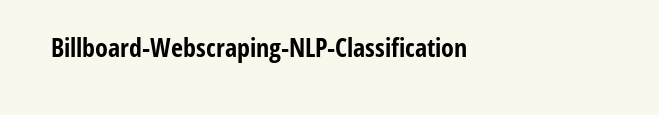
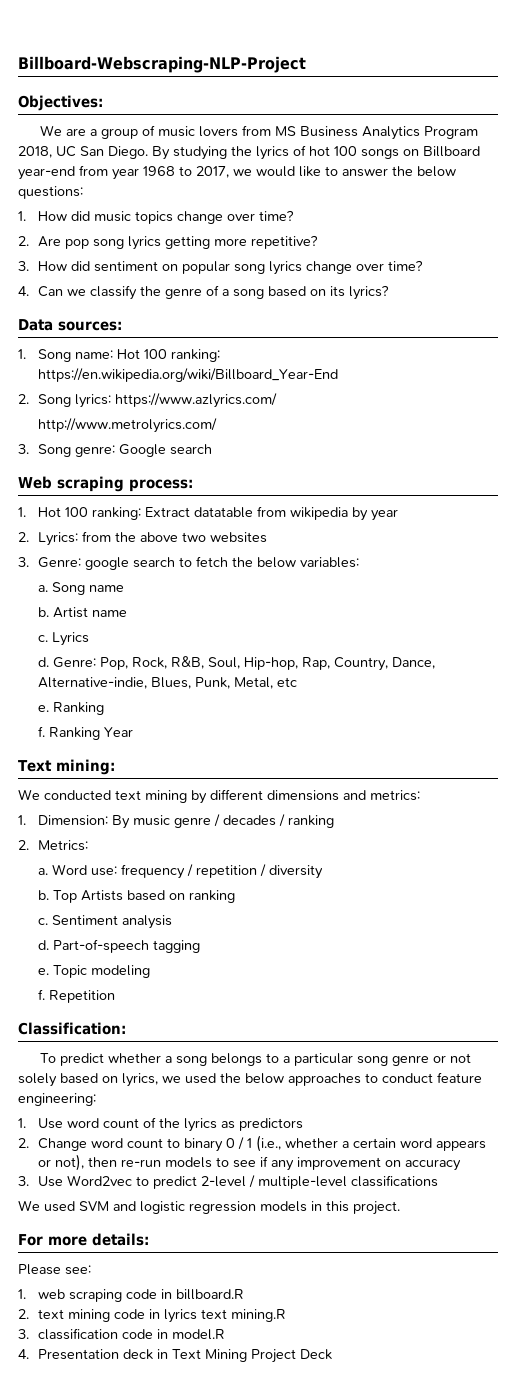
[51,37,467,63] Billboard-Webscraping-NLP-Classification -> [18,56,306,73] [18,95,103,111] [39,125,478,140] [18,145,480,160] [18,165,456,180] [18,186,83,199] [18,210,295,224] [18,235,319,250] [18,260,424,275] [18,285,390,300] [18,319,122,331] [18,349,221,362] [38,368,339,382] [18,393,278,408] [38,418,218,433] [18,444,213,457] [18,476,193,492] [18,506,399,521] [18,531,268,546] [18,556,360,570] [38,582,125,595] [38,607,128,618] [38,632,90,646] [38,656,436,671] [38,677,298,689] [38,702,105,715] [38,726,134,740] [18,759,115,775] [18,789,420,804] [18,814,335,829] [18,840,89,851] [38,864,324,879] [38,890,236,903] [38,915,173,929] [38,939,201,953] [38,965,151,978] [38,989,116,1003] [18,1022,126,1035] [39,1053,471,1066] [18,1072,482,1087] [18,1093,96,1106] [18,1117,304,1132] [18,1135,487,1152] [38,1154,462,1171] [18,1175,439,1189] [18,1200,400,1215] [18,1233,149,1246] [18,1264,91,1275] [18,1289,245,1302] [18,1309,287,1323] [18,1328,226,1340] [18,1349,333,1363] Billboard-Webscraping-NLP-Project // Objectives: // We are a group of music lovers from MS Business Analytics Program 2018, UC San Diego. By studying the lyrics of hot 100 songs on Billboard year-end from year 1968 to 2017, we would like to answer the below questions: // 1. How did music topics change over time? // 2. Are pop song lyrics getting more repetitive? // 3. How did sentiment on popular song lyrics change over time? // 4. Can we classify the genre of a song based on its lyrics? // Data sources: // 1. Song name: Hot 100 ranking: https://en.wikipedia.org/wiki/Billboard_Year-End // 2. Song lyrics: https://www.azlyrics.com/ // http://www.metrolyrics.com/ // 3. Song genre: Google search // Web scraping process: // 1. Hot 100 ranking: Extract datatable from wikipedia by year // 2. Lyrics: from the above two websites // 3. Genre: google search to fetch the below variables: // a. Song name // b. Artist name // c. Lyrics // d. Genre: Pop, Rock, R&B, Soul, Hip-hop, Rap, Country, Dance, Alternative-indie, Blues, Punk, Metal, etc // e. Ranking // f. Ranking Year // Text mining: // We conducted text mining by different dimensions and metrics: // 1. Dimension: By music genre / decades / ranking // 2. Metrics: // a. Word use: frequency / repetition / diversity // b. Top Artists based on ranking // c. Sentiment analysis // d. Part-of-speech tagging // e. Topic modeling // f. Repetition // Classification: // To predict whether a song belongs to a particular song genre or not solely based on lyrics, we used the below approaches to conduct feature engineering: // 1. Use word count of the lyrics as predictors // 2. Change word count to binary 0 / 1 (i.e., whether a certain word appears or not), then re-run models to see if any improvement on accuracy // 3. Use Word2vec to predict 2-level / multiple-level classifications // We used SVM and logistic regression models in this project. // For more details: // Please see: // 1. web scraping code in billboard.R // 2. text mining code in lyrics text mining.R // 3. classification code in model.R // 4. Presentation deck in Text Mining Project Deck

